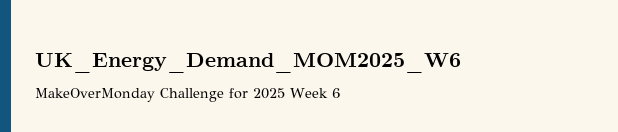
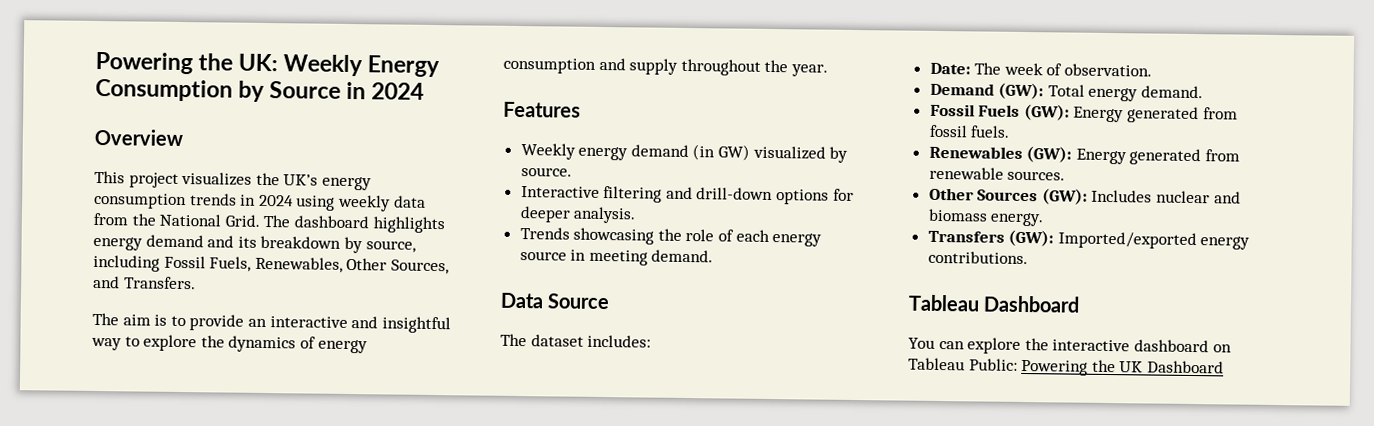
[35,53,461,73] [35,88,340,102] UK_Energy_Demand_MOM2025_W6 // MakeOverMonday Challenge for 2025 Week 6 -> [95,51,441,78] [95,78,425,102] [94,128,183,147] [94,170,372,191] [94,192,426,212] [93,212,445,234] [93,234,416,254] [93,254,449,275] [93,275,196,290] [92,312,451,334] [91,334,368,354] [503,57,828,77] [503,101,581,118] [520,143,849,163] [520,167,572,177] [520,186,854,205] [519,206,637,224] [519,227,823,247] [519,249,714,266] [500,292,611,310] [500,333,652,348] [929,62,1153,77] [929,82,1204,102] [929,103,1238,124] [928,124,1011,138] [928,145,1241,166] [928,166,1066,181] [928,187,1241,205] [927,208,1045,227] [927,229,1251,250] [927,250,1028,265] [908,294,1081,313] [908,337,1232,354] [908,357,1224,376] Powering the UK: Weekly Energy Consumption by Source in 2024 // Overview // This project visualizes the UK’s energy consumption trends in 2024 using weekly data from the National Grid. The dashboard highlights energy demand and its breakdown by source, including Fossil Fuels, Renewables, Other Sources, and Transfers. // The aim is to provide an interactive and insightful way to explore the dynamics of energy consumption and supply throughout the year. // Features // Weekly energy demand (in GW) visualized by source. // Interactive filtering and drill-down options for deeper analysis. // Trends showcasing the role of each energy source in meeting demand. // Data Source // The dataset includes: // Date: The week of observation. // Demand (GW): Total energy demand. // Fossil Fuels (GW): Energy generated from fossil fuels. // Renewables (GW): Energy generated from renewable sources. // Other Sources (GW): Includes nuclear and biomass energy. // Transfers (GW): Imported/exported energy contributions. // Tableau Dashboard // You can explore the interactive dashboard on Tableau Public: Powering the UK Dashboard

